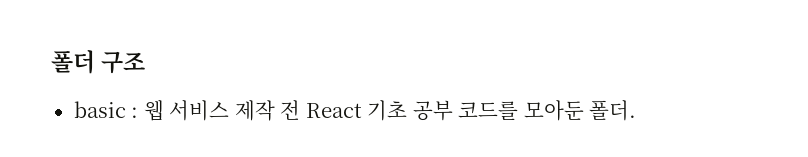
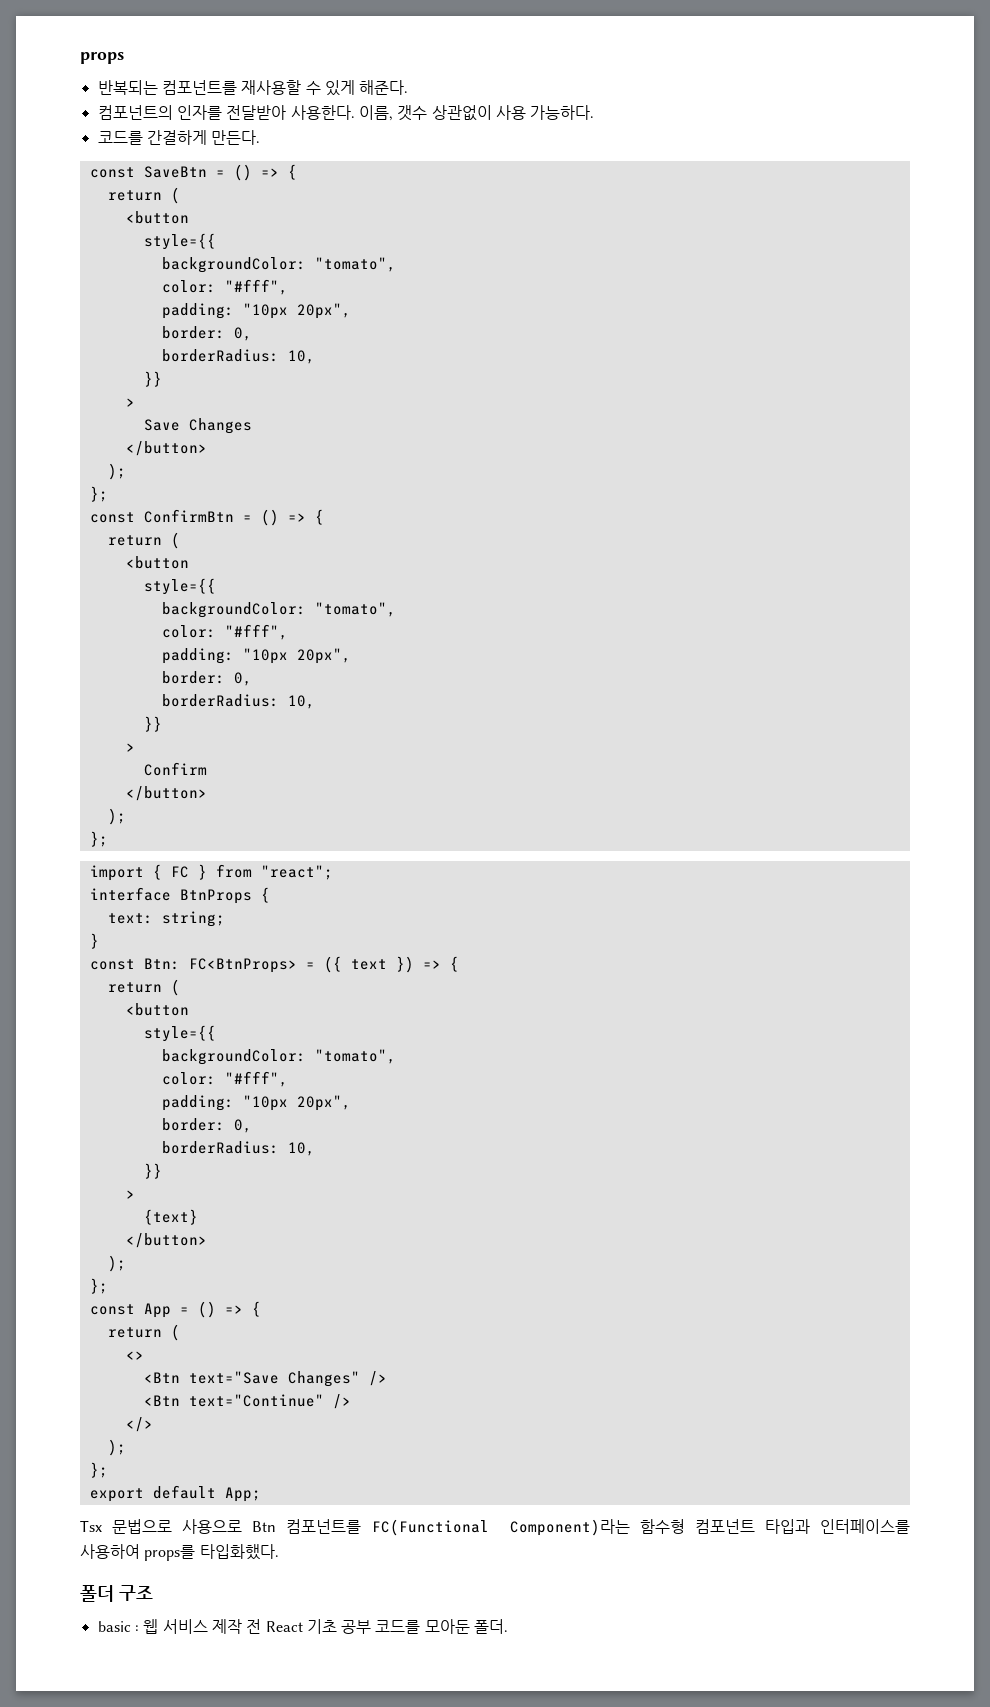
(51, 62) none -> [80,52,124,64] [97,80,409,96] [97,105,595,121] [97,130,261,145] [89,164,297,181] [107,187,180,204] [125,211,189,224] [143,233,216,250] [161,257,396,273] [161,279,288,295] [161,303,351,319] [161,326,252,341] [161,349,315,364] [143,371,162,387] [125,398,135,407] [143,418,252,434] [125,441,207,456] [107,463,126,480] [89,486,108,502] [89,509,324,526] [107,532,180,549] [125,556,189,569] [143,578,216,595] [161,602,396,618] [161,624,288,640] [161,648,351,664] [161,671,252,686] [161,694,315,709] [143,716,162,732] [125,743,135,752] [143,762,207,776] [125,786,207,801] [107,808,126,825] [89,831,108,847] [89,864,333,881] [89,887,270,904] [107,911,225,927] [89,933,99,949] [89,956,459,973] [107,979,180,996] [125,1003,189,1016] [143,1025,216,1042] [161,1049,396,1065] [161,1071,288,1087] [161,1095,351,1111] [161,1118,252,1133] [161,1141,315,1156] [143,1163,162,1179] [125,1190,135,1199] [143,1209,198,1225] [125,1233,207,1248] [107,1255,126,1272] [89,1278,108,1294] [89,1301,261,1318] [107,1324,180,1341] [125,1351,144,1360] [143,1371,387,1387] [143,1394,351,1409] [125,1417,153,1432] [107,1439,126,1456] [89,1462,108,1478] [89,1485,261,1502] [80,1519,910,1536] [80,1544,279,1561] props // 반복되는 컴포넌트를 재사용할 수 있게 해준다. // 컴포넌트의 인자를 전달받아 사용한다. 이름, 갯수 상관없이 사용 가능하다. // 코드를 간결하게 만든다. // const SaveBtn = () => { // return ( // <button // style={{ // backgroundColor: "tomato", // color: "#fff", // padding: "10px 20px", // border: 0, // borderRadius: 10, // }} // > // Save Changes // </button> // ); // }; // const ConfirmBtn = () => { // return ( // <button // style={{ // backgroundColor: "tomato", // color: "#fff", // padding: "10px 20px", // border: 0, // borderRadius: 10, // }} // > // Confirm // </button> // ); // }; // import { FC } from "react"; // interface BtnProps { // text: string; // } // const Btn: FC<BtnProps> = ({ text }) => { // return ( // <button // style={{ // backgroundColor: "tomato", // color: "#fff", // padding: "10px 20px", // border: 0, // borderRadius: 10, // }} // > // {text} // </button> // ); // }; // const App = () => { // return ( // <> // <Btn text="Save Changes" /> // <Btn text="Continue" /> // </> // ); // }; // export default App; // Tsx 문법으로 사용으로 Btn 컴포넌트를 FC(Functional Component)라는 함수형 컴포넌트 타입과 인터페이스를 사용하여 props를 타입화했다. //

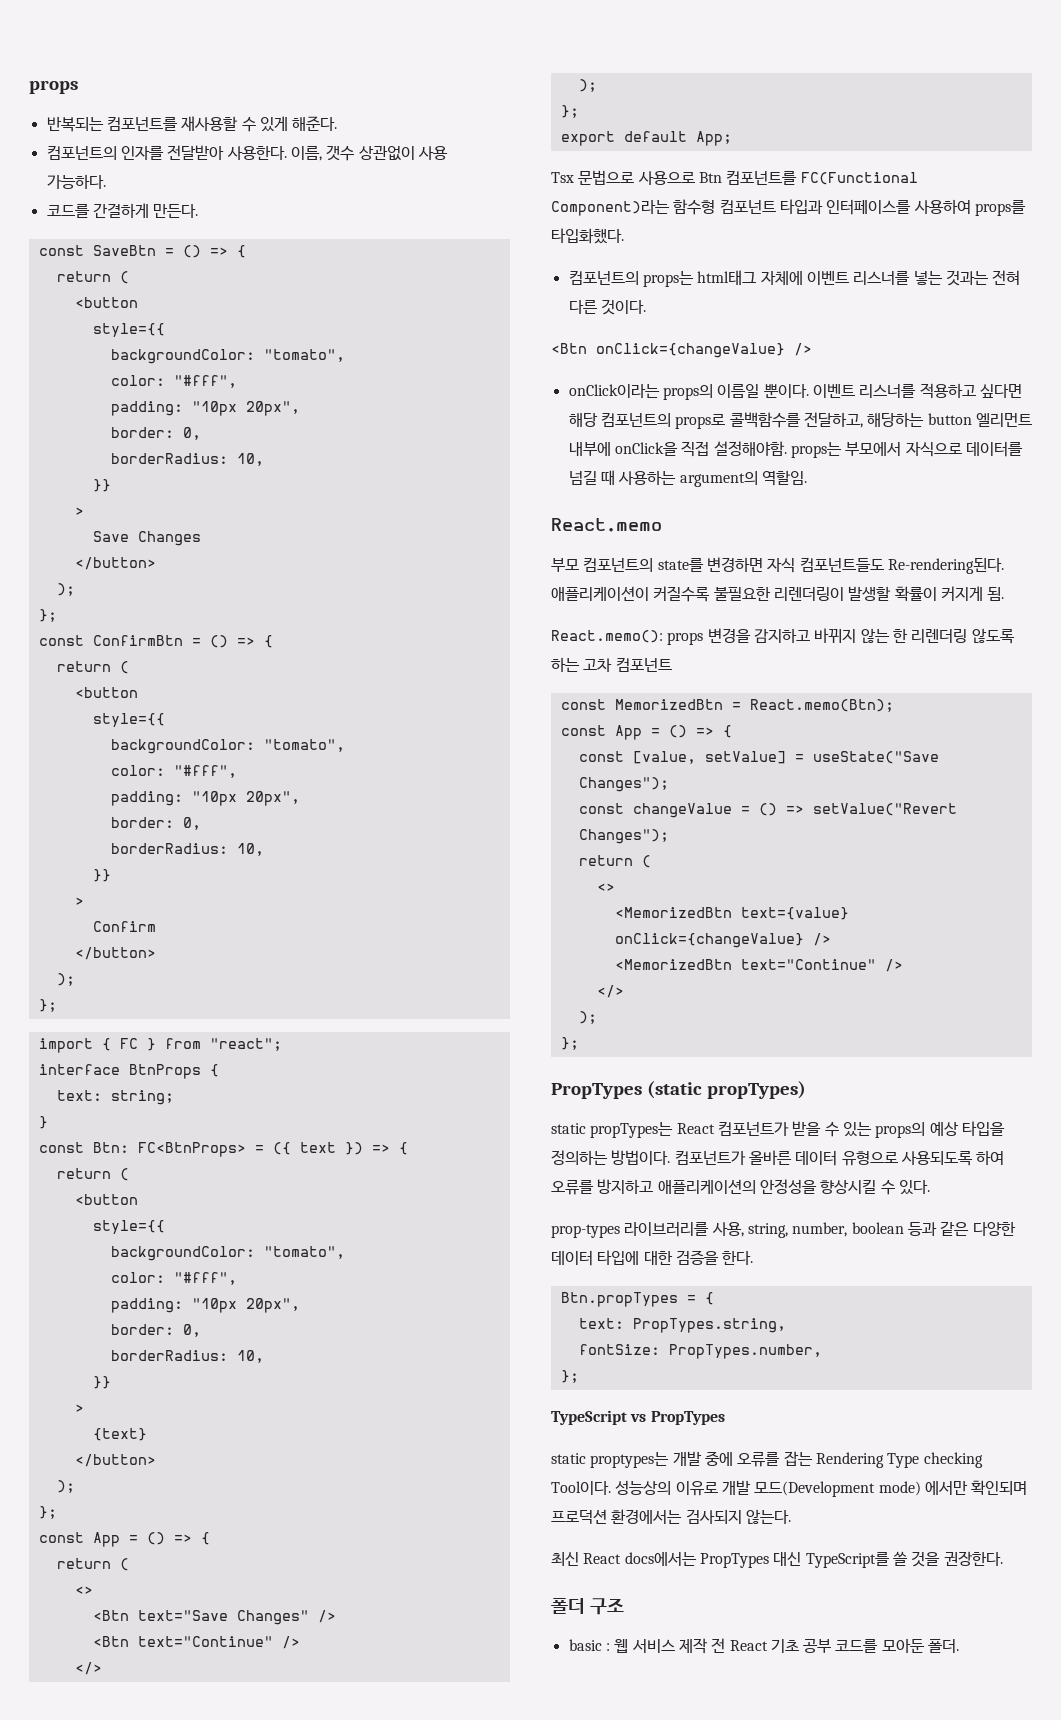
(279, 1552) none -> [568,270,1021,287] [568,299,646,315] [551,343,812,358] [568,383,1022,400] [568,412,1032,429] [568,441,1023,458] [568,470,807,487] [551,518,662,532] [551,557,1004,574] [551,586,1005,602] [551,628,1015,645] [551,657,672,672] [560,699,894,712] [560,725,732,740] [578,751,939,764] [578,777,669,792] [578,803,957,818] [578,829,669,844] [578,855,651,868] [596,883,615,892] [614,907,849,920] [614,933,831,948] [614,959,903,972] [596,985,624,998] [578,1011,597,1024] [560,1037,579,1050] [551,1081,806,1099] [551,1121,1005,1138] [551,1150,1005,1166] [551,1179,930,1195] [551,1221,1016,1238] [551,1250,754,1266] [560,1292,714,1307] [578,1318,786,1333] [578,1344,822,1359] [560,1370,579,1383] [551,1410,725,1425] [551,1451,983,1468] [551,1480,1028,1497] [551,1509,791,1524] [551,1551,1003,1568] // 컴포넌트의 props는 html태그 자체에 이벤트 리스너를 넣는 것과는 전혀 다른 것이다. // <Btn onClick={changeValue} /> // onClick이라는 props의 이름일 뿐이다. 이벤트 리스너를 적용하고 싶다면 해당 컴포넌트의 props로 콜백함수를 전달하고, 해당하는 button 엘리먼트 내부에 onClick을 직접 설정해야함. props는 부모에서 자식으로 데이터를 넘길 때 사용하는 argument의 역할임. // React.memo // 부모 컴포넌트의 state를 변경하면 자식 컴포넌트들도 Re-rendering된다. 애플리케이션이 커질수록 불필요한 리렌더링이 발생할 확률이 커지게 됨. // React.memo(): props 변경을 감지하고 바뀌지 않는 한 리렌더링 않도록 하는 고차 컴포넌트 // const MemorizedBtn = React.memo(Btn); // const App = () => { // const [value, setValue] = useState("Save Changes"); // const changeValue = () => setValue("Revert Changes"); // return ( // <> // <MemorizedBtn text={value} onClick={changeValue} /> // <MemorizedBtn text="Continue" /> // </> // ); // }; // PropTypes (static propTypes) // static propTypes는 React 컴포넌트가 받을 수 있는 props의 예상 타입을 정의하는 방법이다. 컴포넌트가 올바른 데이터 유형으로 사용되도록 하여 오류를 방지하고 애플리케이션의 안정성을 향상시킬 수 있다. // prop-types 라이브러리를 사용, string, number, boolean 등과 같은 다양한 데이터 타입에 대한 검증을 한다. // Btn.propTypes = { // text: PropTypes.string, // fontSize: PropTypes.number, // }; // TypeScript vs PropTypes // static proptypes는 개발 중에 오류를 잡는 Rendering Type checking Tool이다. 성능상의 이유로 개발 모드(Development mode) 에서만 확인되며 프로덕션 환경에서는 검사되지 않는다. // 최신 React docs에서는 PropTypes 대신 TypeScript를 쓸 것을 권장한다.

